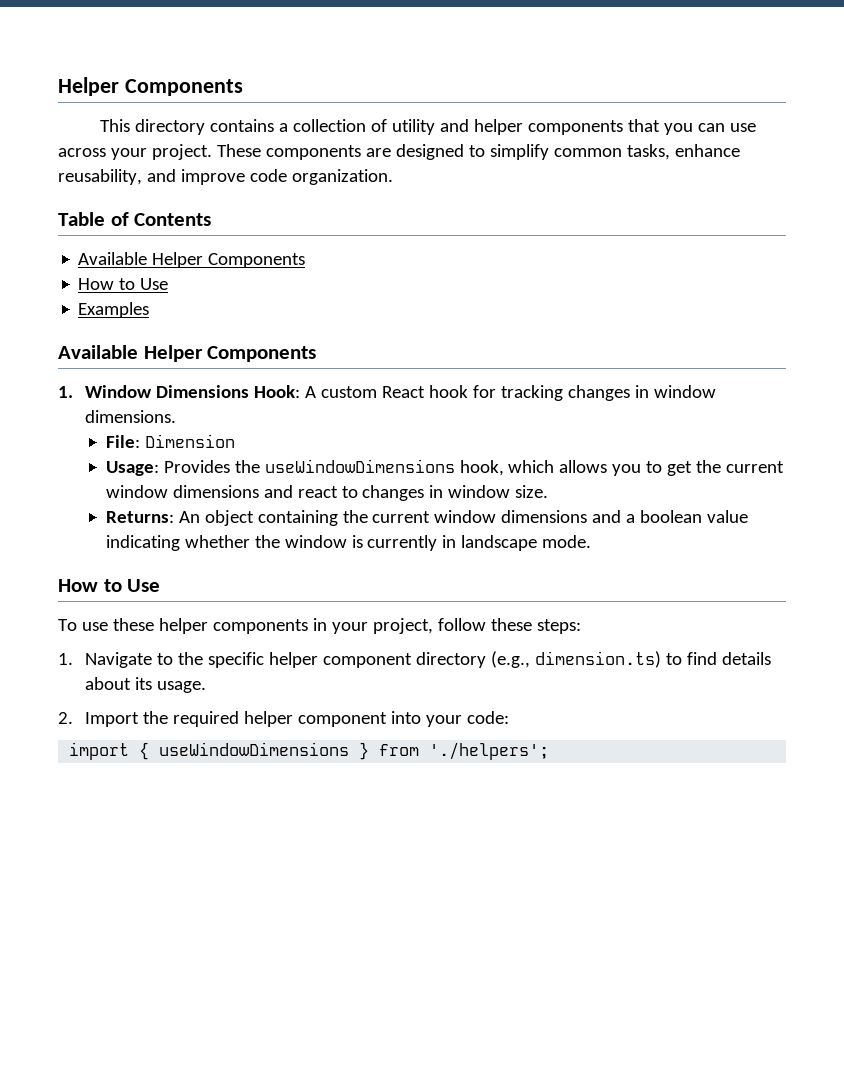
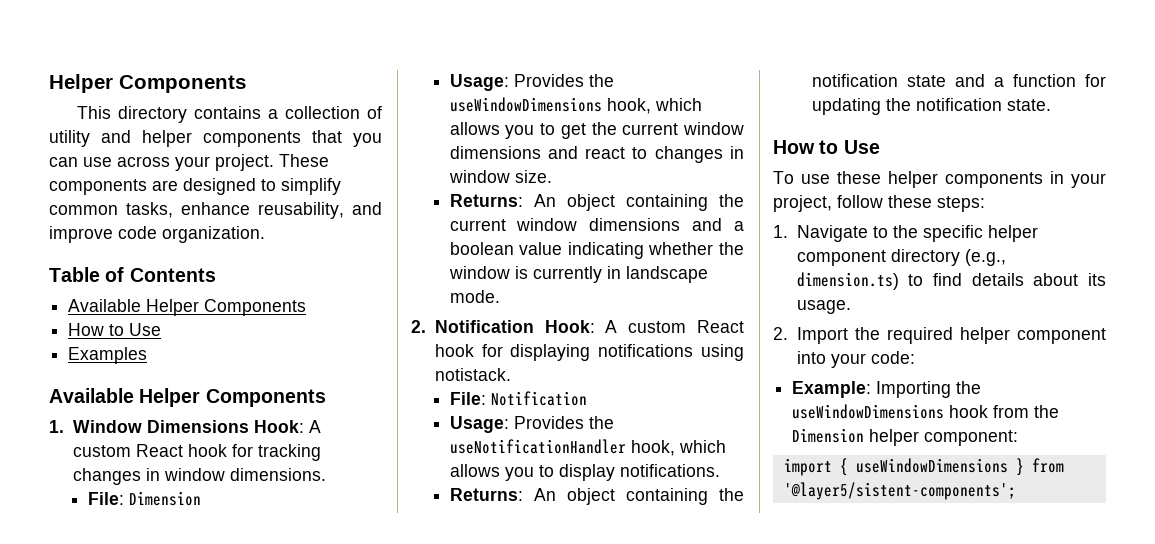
(592, 541) none -> [411,320,744,333] [434,344,744,361] [434,368,511,381] [449,391,587,406] [449,416,614,433] [449,439,726,456] [449,464,720,481] [449,488,744,505] [811,74,1106,87] [811,98,1051,115] // 2. Notification Hook: A custom React hook for displaying notifications using notistack. // File: Notification // Usage: Provides the useNotificationHandler hook, which allows you to display notifications. // Returns: An object containing the notification state and a function for updating the notification state.
(510, 717) none -> [792,381,982,398] [792,404,1060,419] [792,428,1019,446] // Example: Importing the useWindowDimensions hook from the Dimension helper component:
[429,742,550,760] './helpers'; -> [783,482,1016,500] '@layer5/sistent-components';

